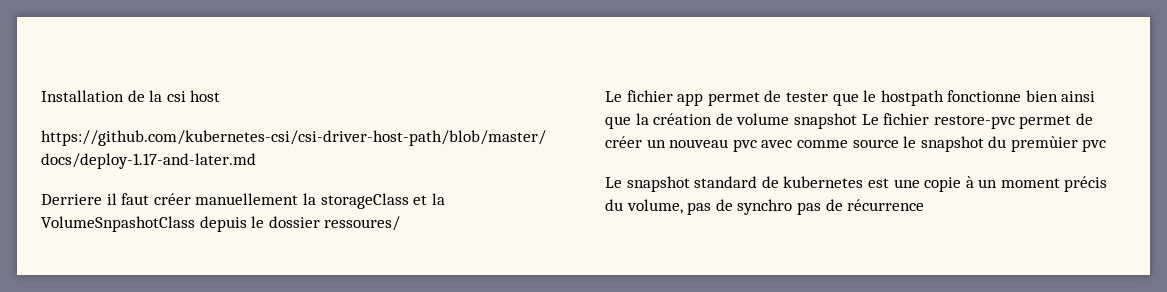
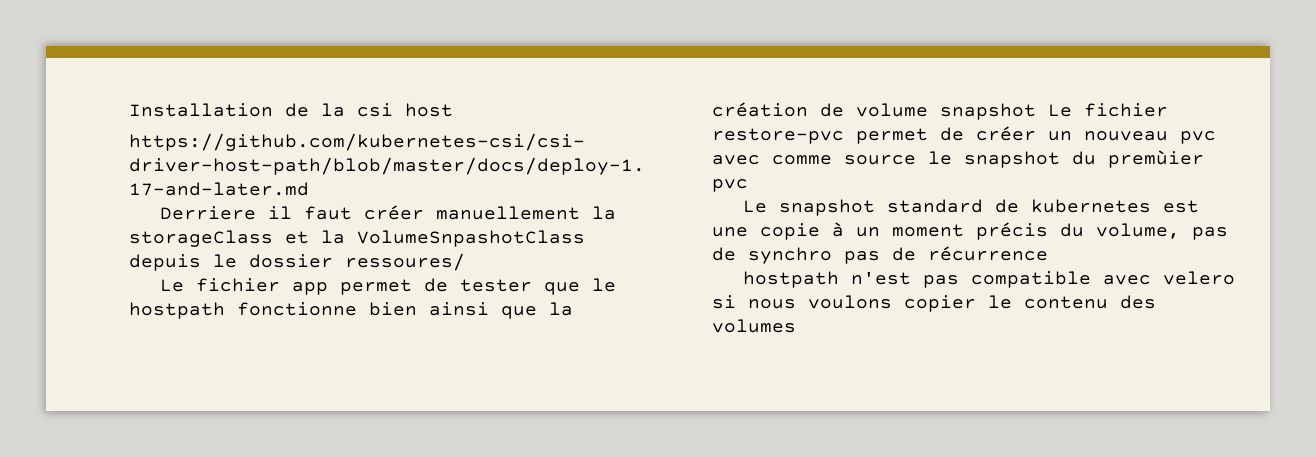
(925, 205) none -> [742,271,1235,288] [712,295,1156,312] [712,319,796,333] // hostpath n'est pas compatible avec velero si nous voulons copier le contenu des volumes

